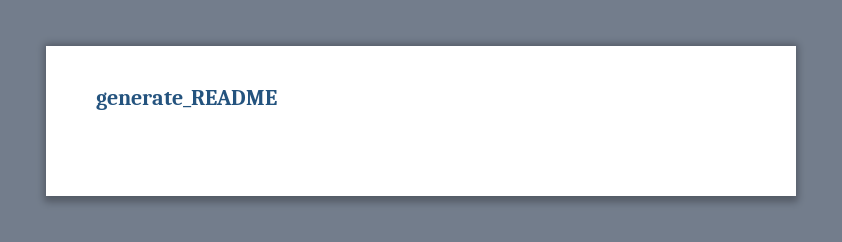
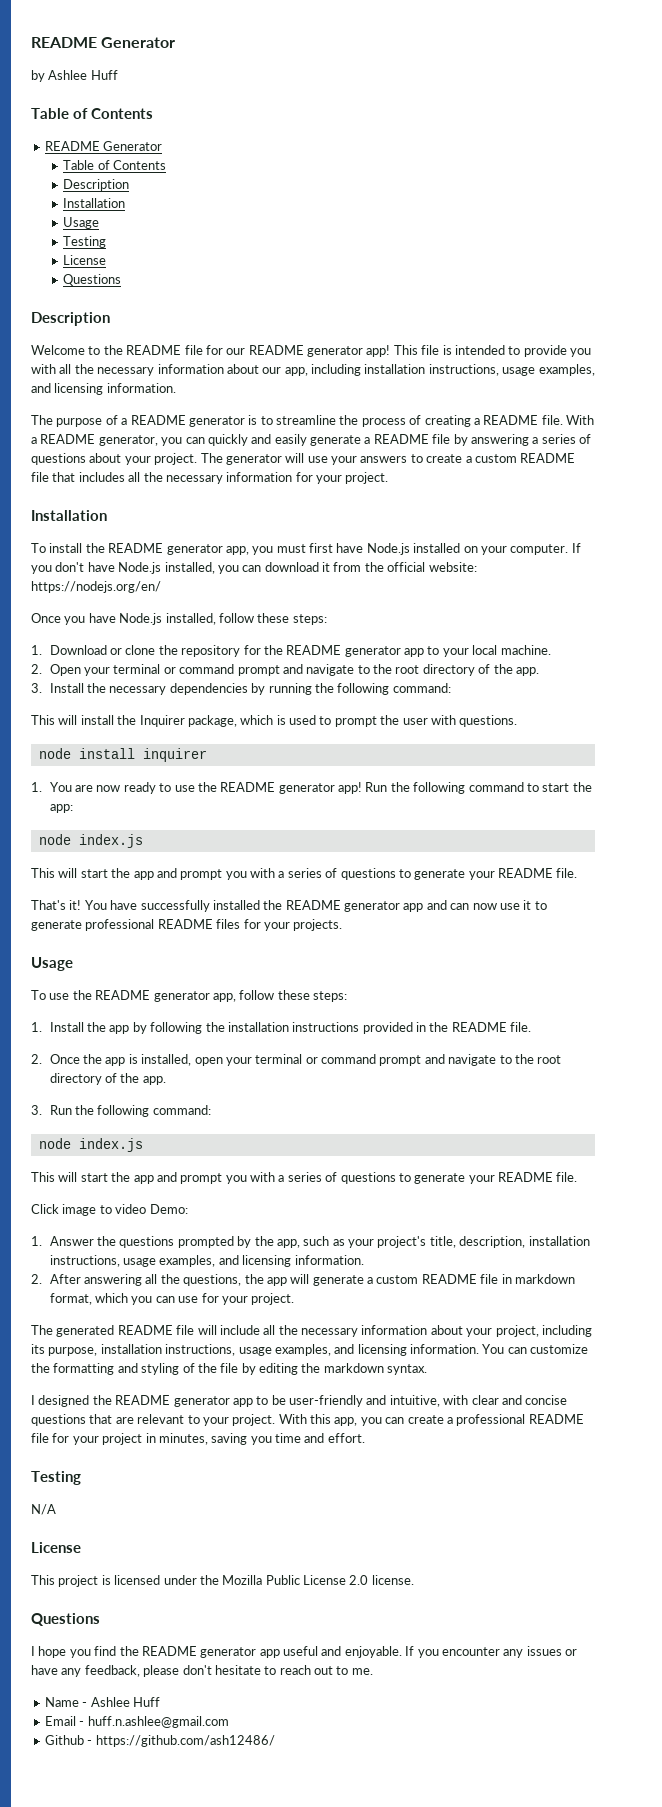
[96,90,277,110] generate_README -> [31,37,176,48] [31,70,118,82] [31,108,153,119] [44,141,163,151] [63,160,167,170] [63,179,130,191] [63,198,126,208] [63,217,100,229] [63,236,107,248] [63,255,107,265] [63,274,122,286] [31,312,110,326] [31,345,591,357] [31,364,595,376] [31,383,176,395] [31,415,594,427] [31,434,591,446] [31,453,576,465] [31,472,389,484] [31,510,107,521] [31,543,581,555] [31,562,477,574] [31,581,161,593] [31,613,327,625] [31,645,551,657] [31,664,539,676] [31,683,451,695] [31,715,518,727] [38,748,207,762] [31,782,592,794] [49,804,73,813] [38,834,143,848] [31,868,578,880] [31,900,547,912] [31,919,343,931] [31,957,73,971] [31,990,347,1002] [31,1022,532,1034] [31,1054,562,1066] [49,1073,166,1085] [31,1105,211,1117] [38,1138,143,1152] [31,1172,578,1184] [31,1204,188,1216] [31,1236,590,1248] [49,1255,364,1267] [31,1274,575,1286] [49,1293,295,1305] [31,1325,592,1337] [31,1344,589,1356] [31,1363,428,1375] [31,1395,568,1407] [31,1414,584,1426] [31,1433,365,1445] [31,1471,81,1485] [31,1504,56,1515] [31,1542,81,1553] [31,1575,414,1587] [31,1613,100,1626] [31,1646,577,1658] [31,1665,373,1677] [44,1697,160,1707] [44,1716,229,1728] [44,1735,275,1747] README Generator // by Ashlee Huff // Table of Contents // README Generator // Table of Contents // Description // Installation // Usage // Testing // License // Questions // Description // Welcome to the README file for our README generator app! This file is intended to provide you with all the necessary information about our app, including installation instructions, usage examples, and licensing information. // The purpose of a README generator is to streamline the process of creating a README file. With a README generator, you can quickly and easily generate a README file by answering a series of questions about your project. The generator will use your answers to create a custom README file that includes all the necessary information for your project. // Installation // To install the README generator app, you must first have Node.js installed on your computer. If you don't have Node.js installed, you can download it from the official website: https://nodejs.org/en/ // Once you have Node.js installed, follow these steps: // 1. Download or clone the repository for the README generator app to your local machine. // 2. Open your terminal or command prompt and navigate to the root directory of the app. // 3. Install the necessary dependencies by running the following command: // This will install the Inquirer package, which is used to prompt the user with questions. // node install inquirer // 1. You are now ready to use the README generator app! Run the following command to start the app: // node index.js // This will start the app and prompt you with a series of questions to generate your README file. // That's it! You have successfully installed the README generator app and can now use it to generate professional README files for your projects. // Usage // To use the README generator app, follow these steps: // 1. Install the app by following the installation instructions provided in the README file. // 2. Once the app is installed, open your terminal or command prompt and navigate to the root directory of the app. // 3. Run the following command: // node index.js // This will start the app and prompt you with a series of questions to generate your README file. // Click image to video Demo: // 1. Answer the questions prompted by the app, such as your project's title, description, installation instructions, usage examples, and licensing information. // 2. After answering all the questions, the app will generate a custom README file in markdown format, which you can use for your project. // The generated README file will include all the necessary information about your project, including its purpose, installation instructions, usage examples, and licensing information. You can customize the formatting and styling of the file by editing the markdown syntax. // I designed the README generator app to be user-friendly and intuitive, with clear and concise questions that are relevant to your project. With this app, you can create a professional README file for your project in minutes, saving you time and effort. // Testing // N/A // License // This project is licensed under the Mozilla Public License 2.0 license. // Questions // I hope you find the README generator app useful and enjoyable. If you encounter any issues or have any feedback, please don't hesitate to reach out to me. // Name - Ashlee Huff // Email - huff.n.ashlee@gmail.com // Github - https://github.com/ash12486/

